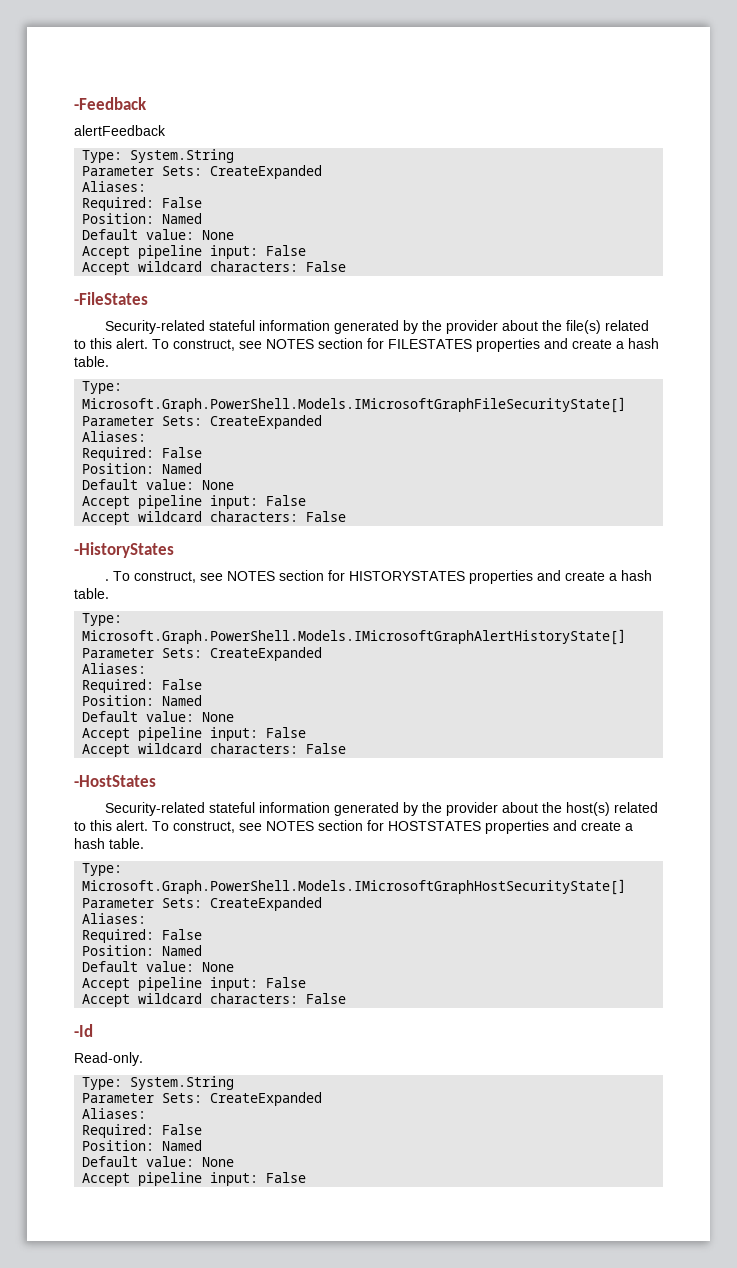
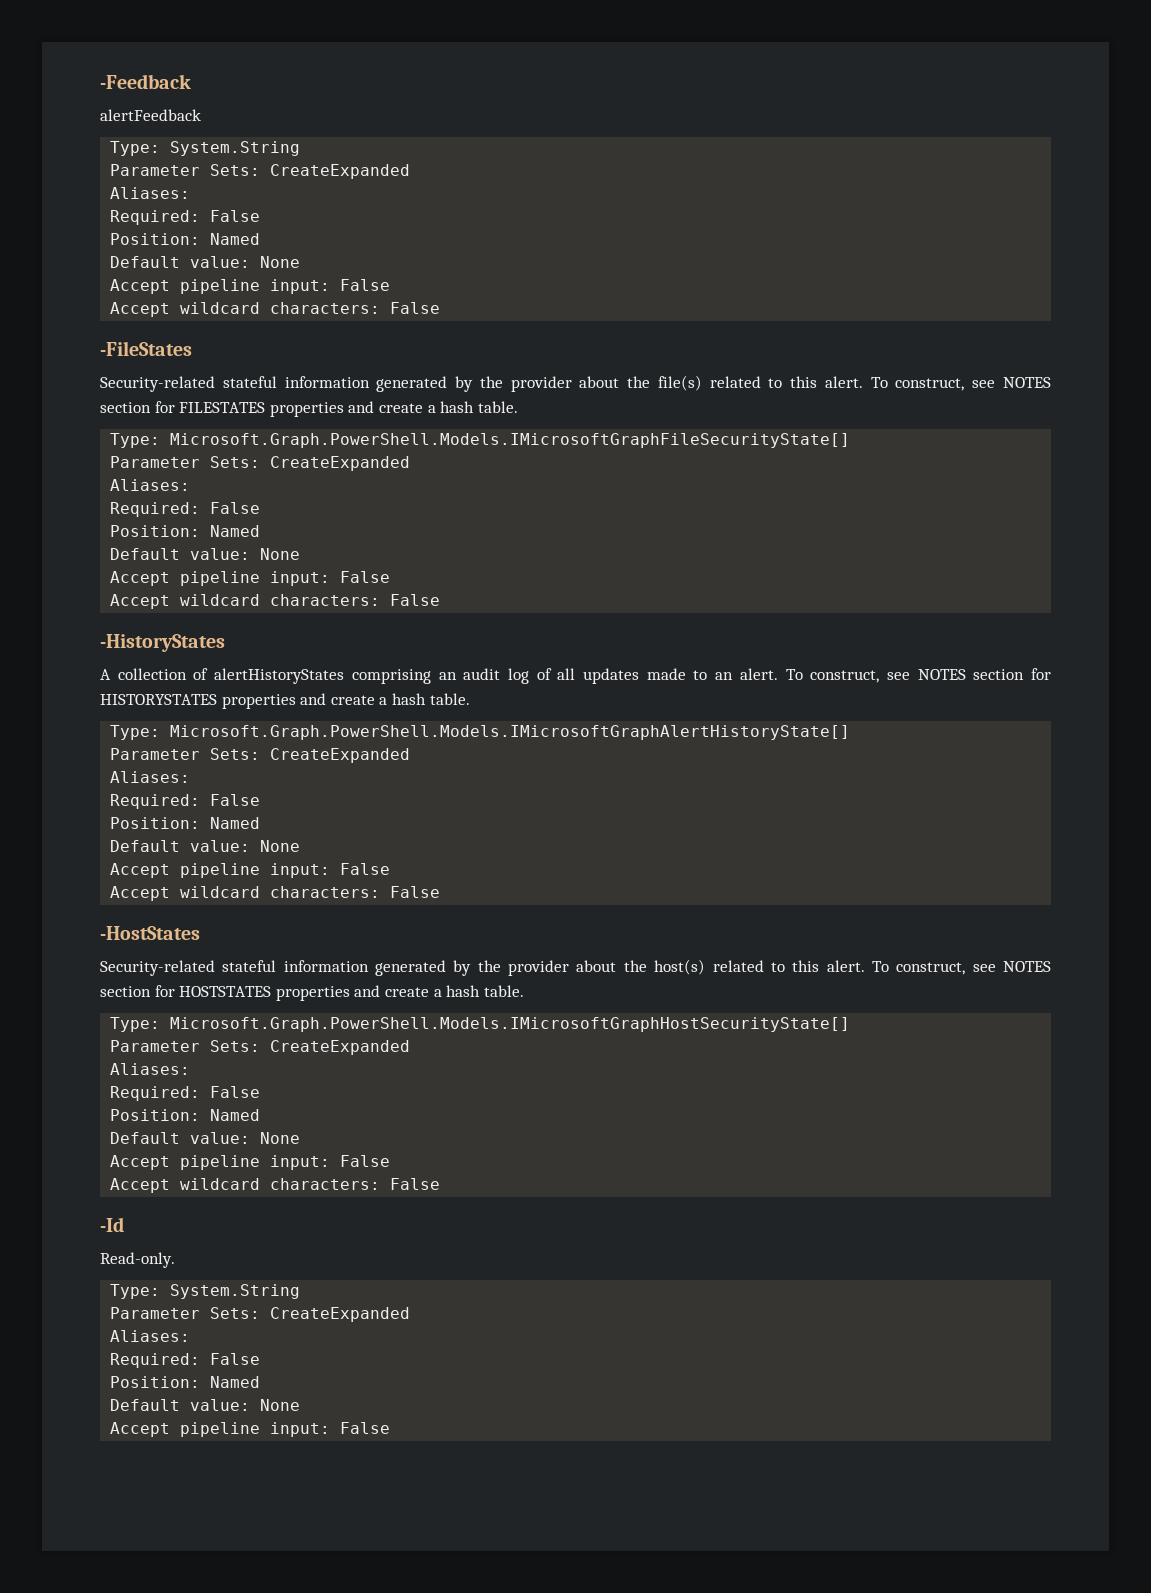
[105,579,110,581] . -> [100,668,778,684] A collection of alertHistoryStates comprising an audit log of all updates made to an alert.

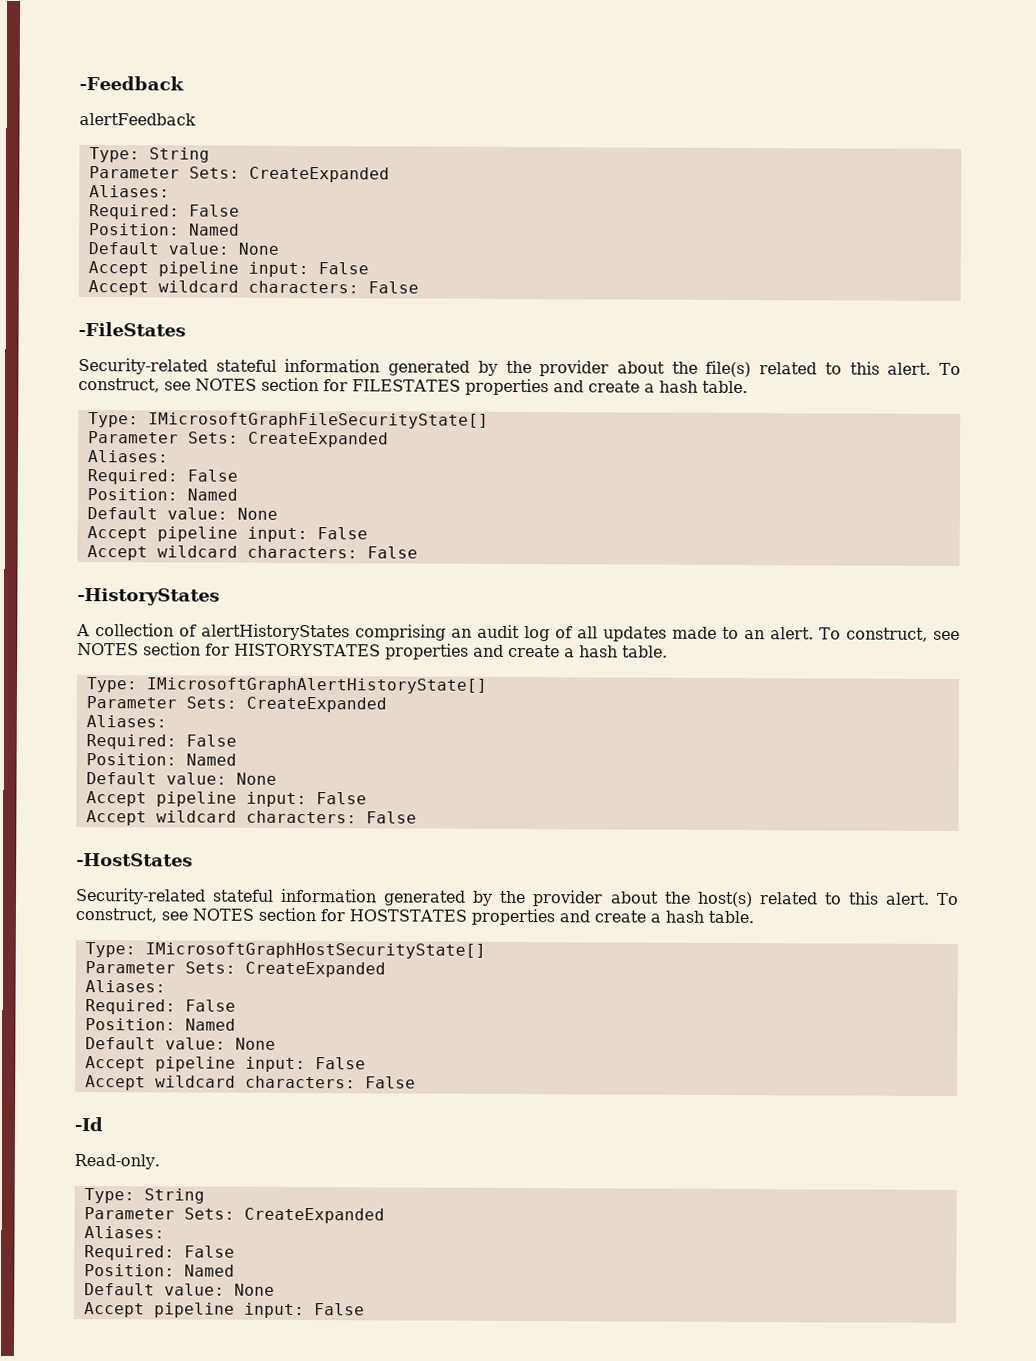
[170,141,301,156] System.String -> [148,147,210,163] String
[170,433,851,448] Microsoft.Graph.PowerShell.Models.IMicrosoftGraphFileSecurityState[] -> [147,412,489,429] IMicrosoftGraphFileSecurityState[]
[170,725,851,740] Microsoft.Graph.PowerShell.Models.IMicrosoftGraphAlertHistoryState[] -> [145,677,488,694] IMicrosoftGraphAlertHistoryState[]
[170,1017,851,1032] Microsoft.Graph.PowerShell.Models.IMicrosoftGraphHostSecurityState[] -> [144,942,486,959] IMicrosoftGraphHostSecurityState[]
[170,1284,301,1299] System.String -> [143,1188,205,1204] String

